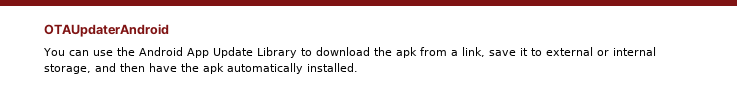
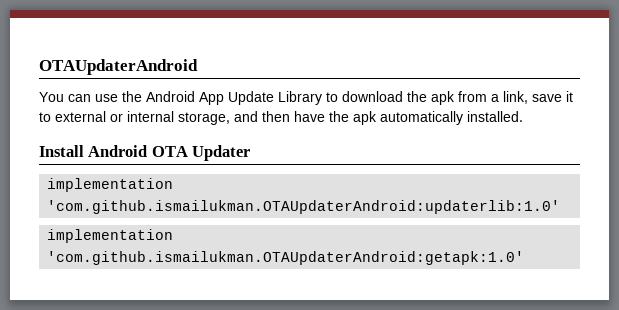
(358, 67) none -> [39,145,251,161] [47,178,174,192] [47,200,561,214] [47,229,174,243] [47,251,525,265] // Install Android OTA Updater // implementation 'com.github.ismailukman.OTAUpdaterAndroid:updaterlib:1.0' // implementation 'com.github.ismailukman.OTAUpdaterAndroid:getapk:1.0'

